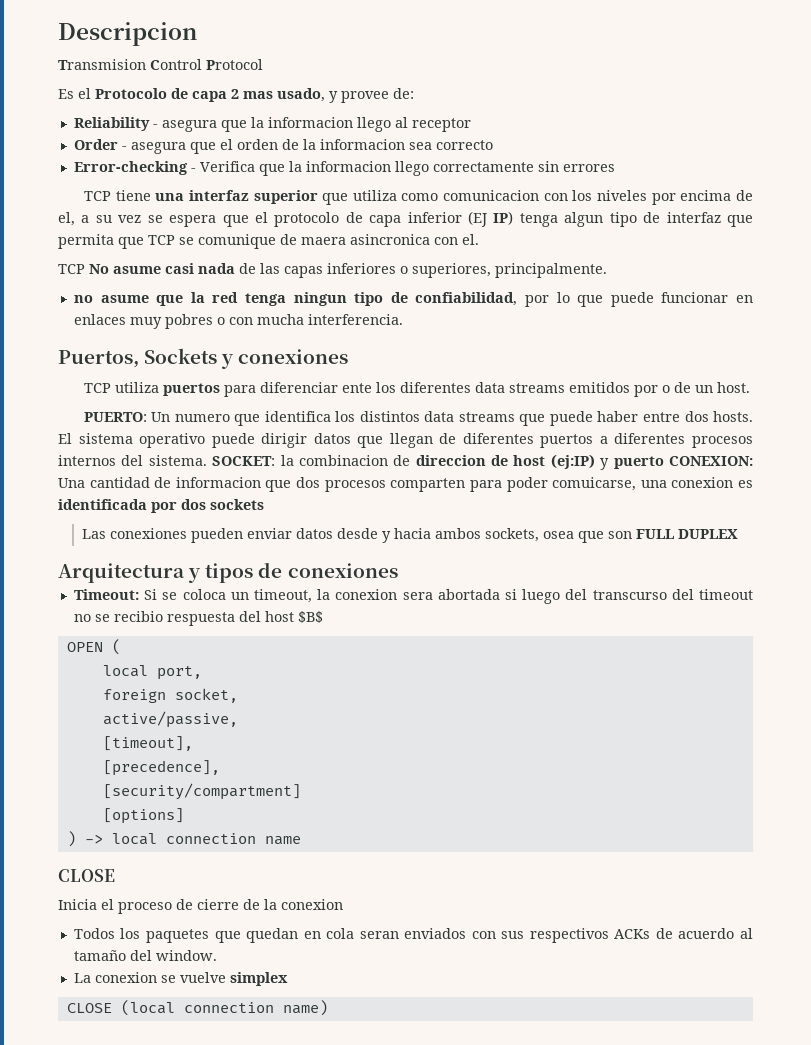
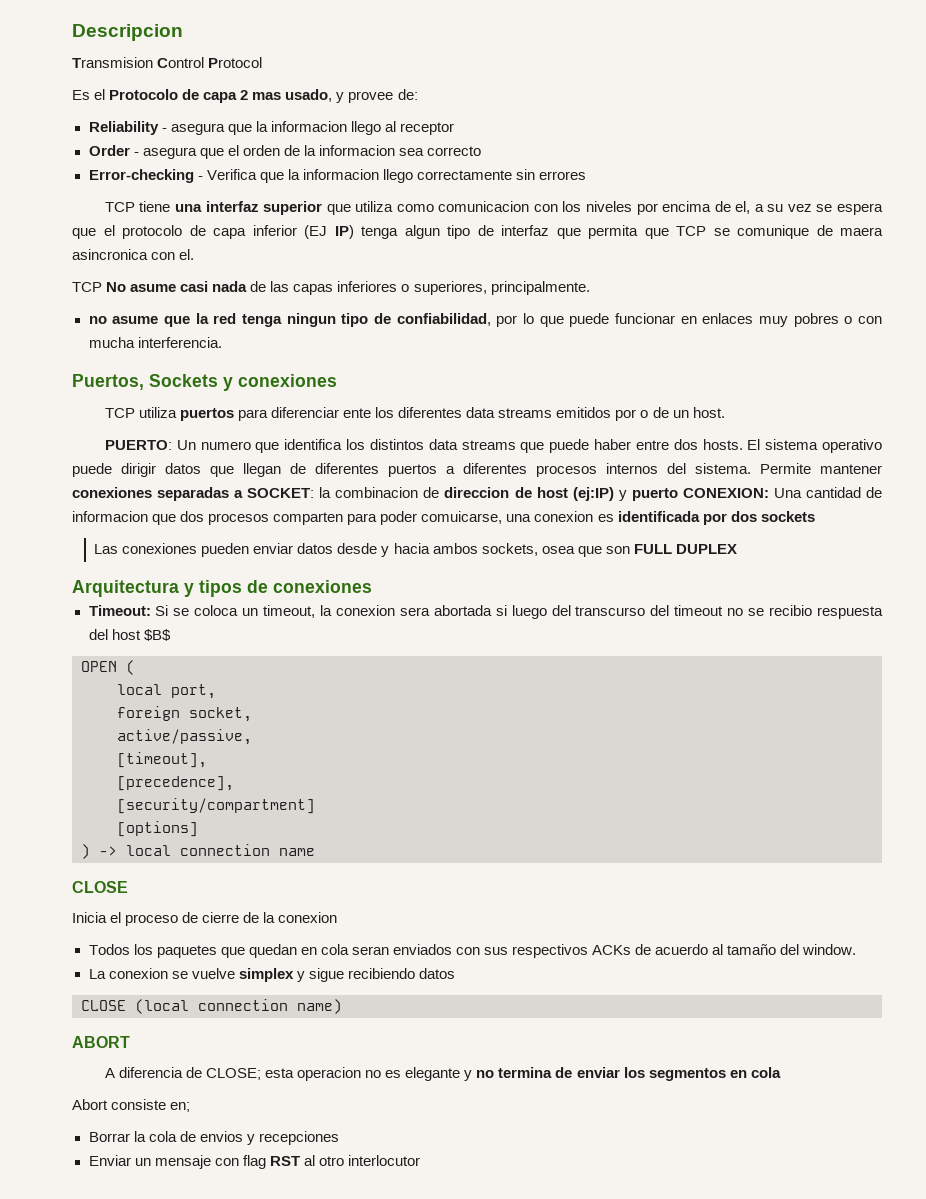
(207, 460) none -> [760,463,882,474] [72,487,244,501] Permite mantener conexiones separadas a
(288, 979) none -> [296,968,455,982] y sigue recibiendo datos
(328, 1008) none -> [72,1036,130,1048] [104,1067,781,1081] [72,1099,191,1112] [88,1131,339,1145] [88,1155,420,1169] // ABORT // A diferencia de CLOSE; esta operacion no es elegante y no termina de enviar los segmentos en cola // Abort consiste en; // Borrar la cola de envios y recepciones // Enviar un mensaje con flag RST al otro interlocutor

